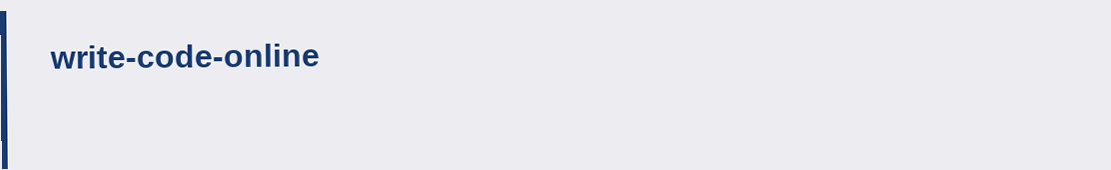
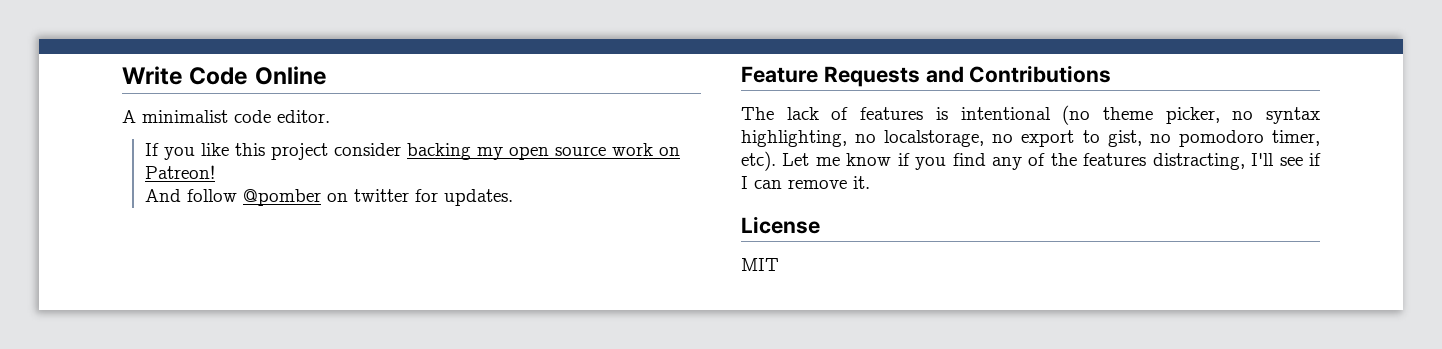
[49,43,320,69] write-code-online -> [122,66,327,85] [122,110,330,123] [144,143,680,160] [144,165,215,179] [144,189,513,206] [741,65,1112,87] [741,105,1320,125] [741,130,1320,147] [741,151,1321,171] [741,176,870,189] [741,216,820,234] [741,258,779,271] Write Code Online // A minimalist code editor. // If you like this project consider backing my open source work on Patreon! // And follow @pomber on twitter for updates. // Feature Requests and Contributions // The lack of features is intentional (no theme picker, no syntax highlighting, no localstorage, no export to gist, no pomodoro timer, etc). Let me know if you find any of the features distracting, I'll see if I can remove it. // License // MIT

